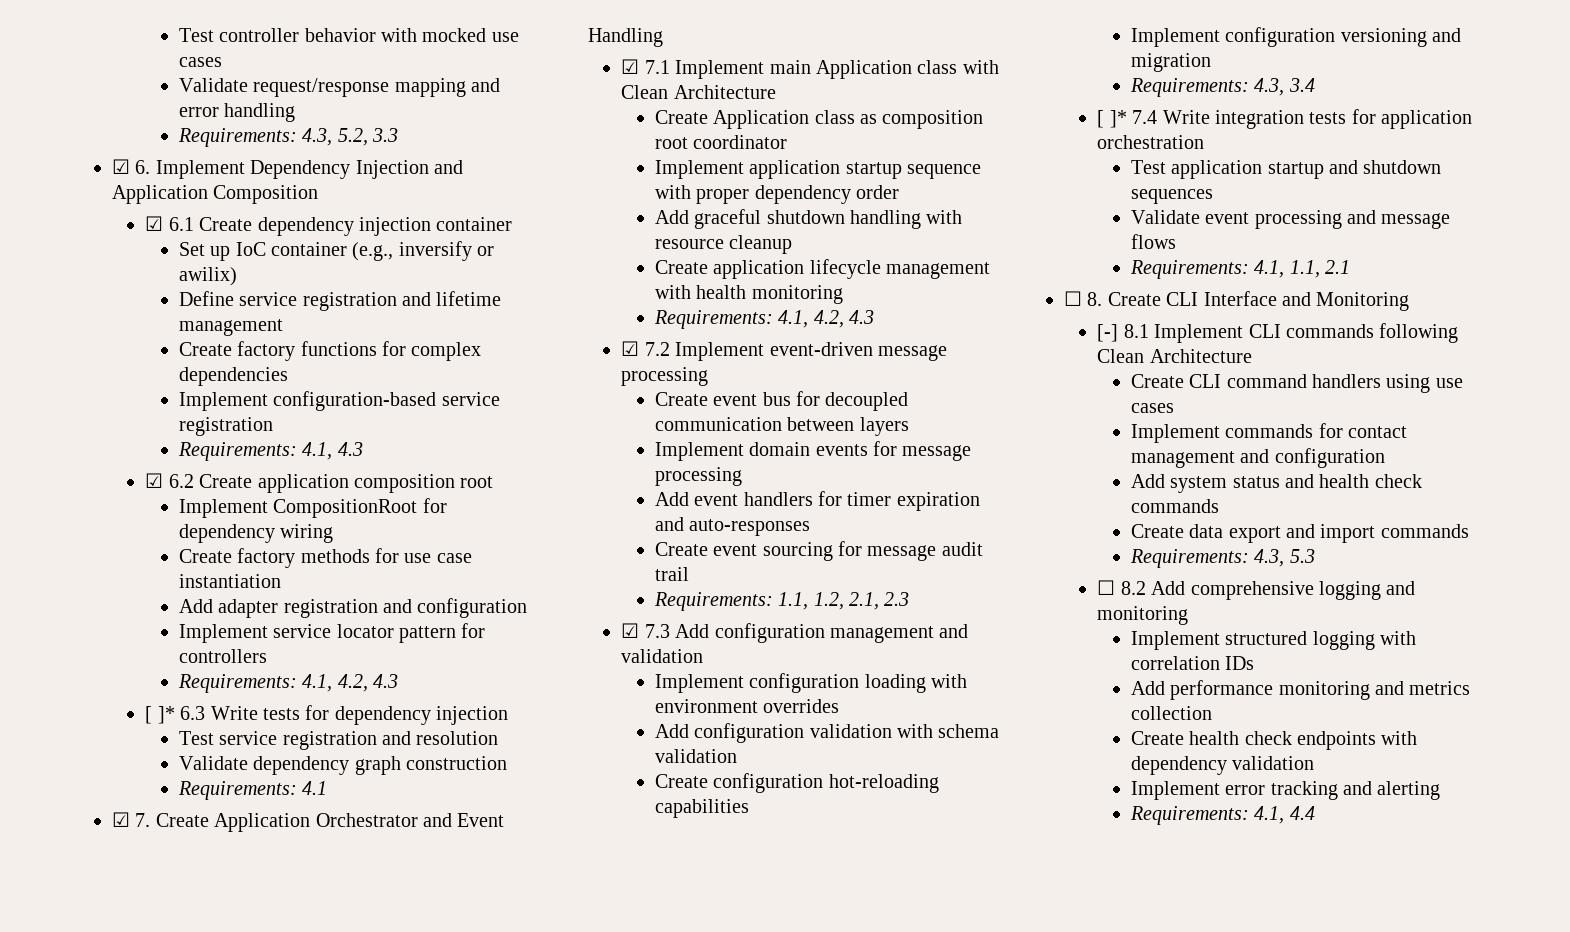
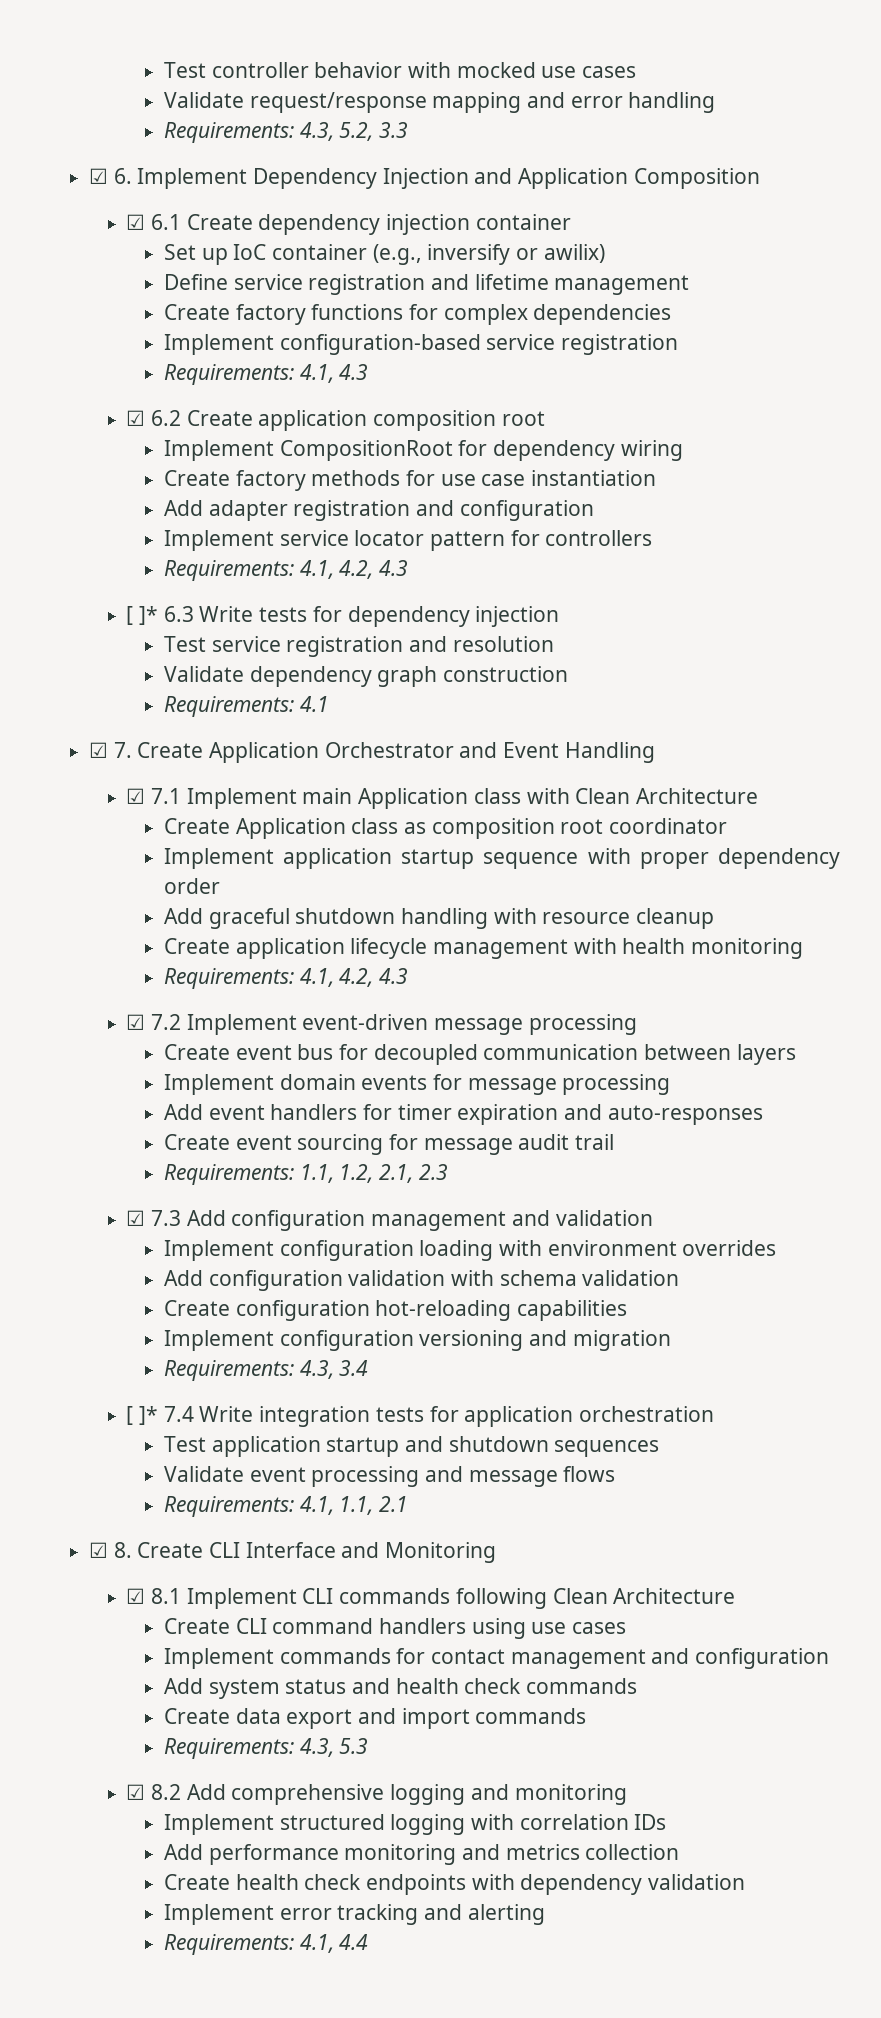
[1064,291,1082,306] ☐ -> [89,1542,109,1558] ☑
[1097,324,1119,342] [-] -> [126,1588,146,1604] ☑
[1097,580,1116,595] ☐ -> [126,1784,146,1800] ☑

